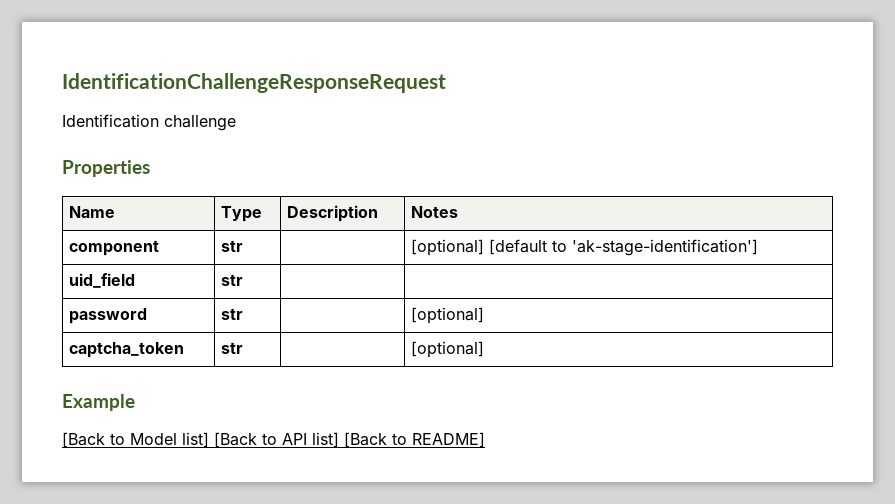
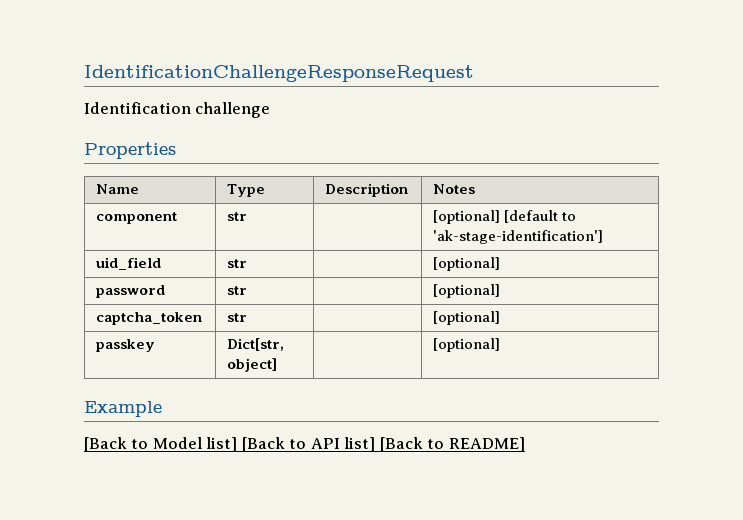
(243, 280) none -> [433,257,501,271] [optional]
(484, 349) none -> [96,339,156,352] [227,338,285,351] [227,358,278,372] [433,338,501,352] // passkey | Dict[str, object] | | [optional]

